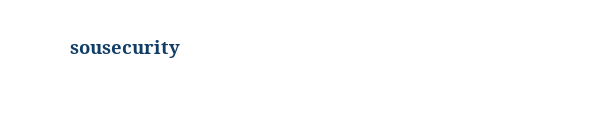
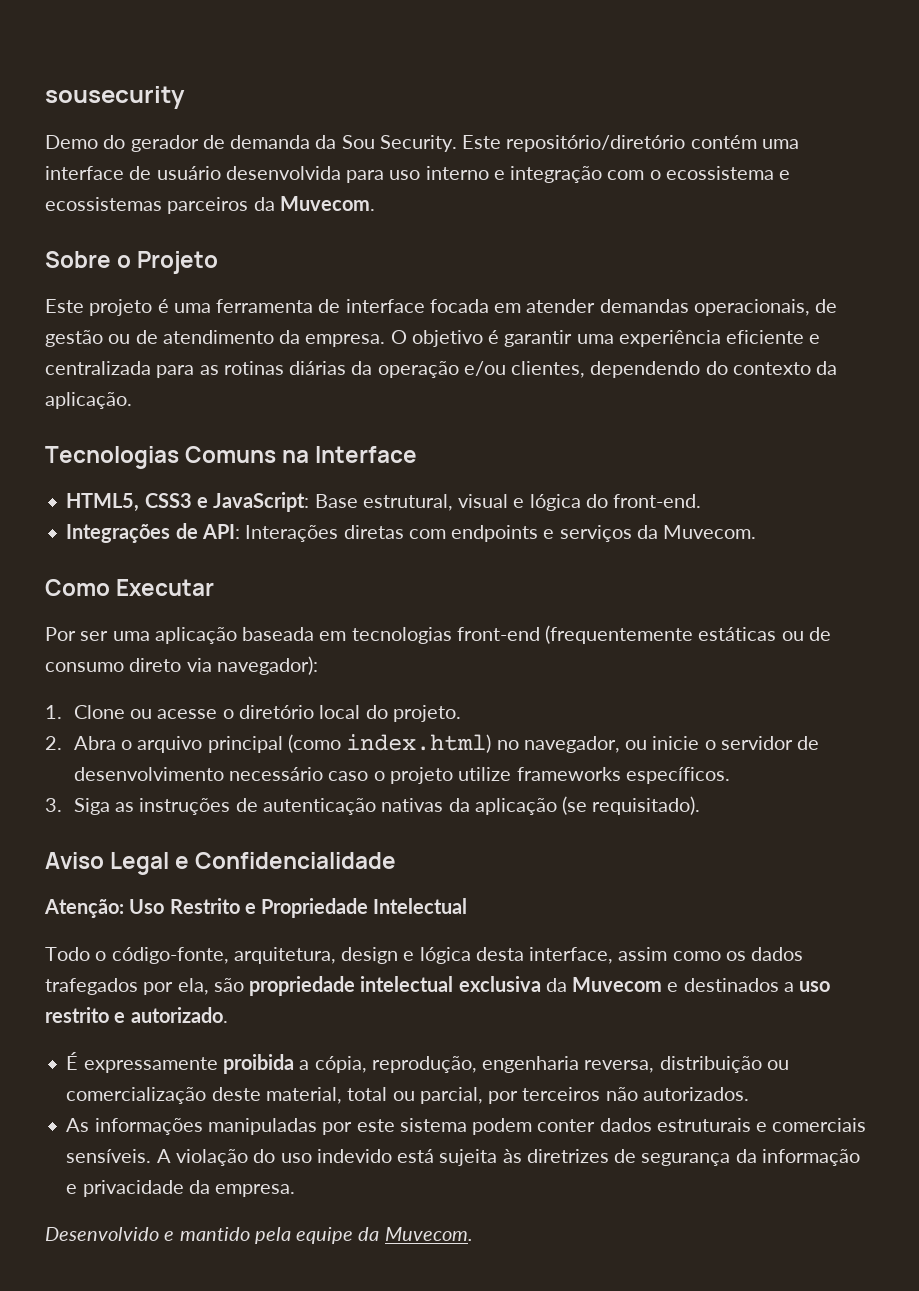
(180, 49) none -> [45,135,799,152] [45,166,791,183] [45,196,375,214] [45,251,219,274] [45,299,838,316] [45,330,821,347] [45,361,838,378] [45,392,132,409] [45,446,418,469] [66,492,702,512] [66,523,757,543] [45,579,215,596] [45,625,831,644] [45,656,318,675] [45,705,461,722] [45,734,820,753] [73,767,730,784] [45,796,701,815] [45,852,397,875] [44,898,468,918] [45,947,804,964] [45,976,831,996] [45,1007,228,1023] [66,1052,789,1074] [66,1087,749,1104] [66,1118,867,1135] [66,1149,860,1166] [66,1180,296,1197] [45,1227,473,1244] // Demo do gerador de demanda da Sou Security. Este repositório/diretório contém uma interface de usuário desenvolvida para uso interno e integração com o ecossistema e ecossistemas parceiros da Muvecom. // Sobre o Projeto // Este projeto é uma ferramenta de interface focada em atender demandas operacionais, de gestão ou de atendimento da empresa. O objetivo é garantir uma experiência eficiente e centralizada para as rotinas diárias da operação e/ou clientes, dependendo do contexto da aplicação. // Tecnologias Comuns na Interface // HTML5, CSS3 e JavaScript: Base estrutural, visual e lógica do front-end. // Integrações de API: Interações diretas com endpoints e serviços da Muvecom. // Como Executar // Por ser uma aplicação baseada em tecnologias front-end (frequentemente estáticas ou de consumo direto via navegador): // 1. Clone ou acesse o diretório local do projeto. // 2. Abra o arquivo principal (como index.html) no navegador, ou inicie o servidor de desenvolvimento necessário caso o projeto utilize frameworks específicos. // 3. Siga as instruções de autenticação nativas da aplicação (se requisitado). // Aviso Legal e Confidencialidade // Atenção: Uso Restrito e Propriedade Intelectual // Todo o código-fonte, arquitetura, design e lógica desta interface, assim como os dados trafegados por ela, são propriedade intelectual exclusiva da Muvecom e destinados a uso restrito e autorizado. // É expressamente proibida a cópia, reprodução, engenharia reversa, distribuição ou comercialização deste material, total ou parcial, por terceiros não autorizados. // As informações manipuladas por este sistema podem conter dados estruturais e comerciais sensíveis. A violação do uso indevido está sujeita às diretrizes de segurança da informação e privacidade da empresa. // Desenvolvido e mantido pela equipe da Muvecom.

